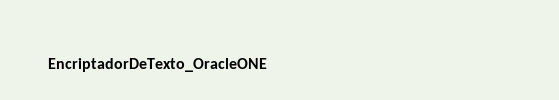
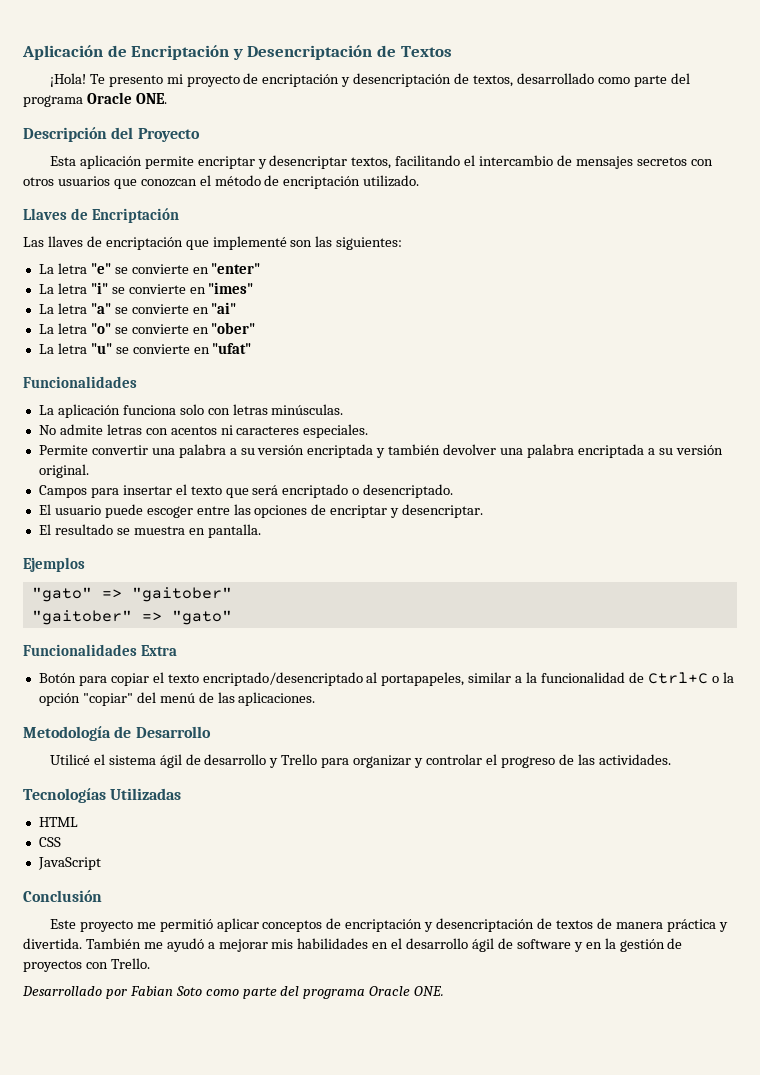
[48,58,267,72] EncriptadorDeTexto_OracleONE -> [22,45,452,60] [49,73,690,87] [23,92,167,107] [23,127,200,142] [49,155,713,169] [23,175,420,189] [23,208,180,223] [23,236,403,250] [38,263,261,274] [38,282,254,294] [38,302,237,314] [38,322,256,334] [38,343,252,354] [23,376,137,388] [38,404,344,418] [38,424,369,438] [38,444,723,458] [38,464,89,478] [38,484,454,498] [38,504,484,518] [38,524,261,538] [23,557,85,572] [31,587,232,602] [31,610,232,625] [23,644,178,656] [38,672,734,686] [38,692,316,706] [23,726,211,741] [49,754,671,768] [23,788,182,803] [38,817,78,827] [38,837,61,847] [37,857,101,870] [23,890,102,902] [49,918,728,932] [23,938,683,952] [23,958,150,972] [22,986,445,999] Aplicación de Encriptación y Desencriptación de Textos // ¡Hola! Te presento mi proyecto de encriptación y desencriptación de textos, desarrollado como parte del programa Oracle ONE. // Descripción del Proyecto // Esta aplicación permite encriptar y desencriptar textos, facilitando el intercambio de mensajes secretos con otros usuarios que conozcan el método de encriptación utilizado. // Llaves de Encriptación // Las llaves de encriptación que implementé son las siguientes: // La letra "e" se convierte en "enter" // La letra "i" se convierte en "imes" // La letra "a" se convierte en "ai" // La letra "o" se convierte en "ober" // La letra "u" se convierte en "ufat" // Funcionalidades // La aplicación funciona solo con letras minúsculas. // No admite letras con acentos ni caracteres especiales. // Permite convertir una palabra a su versión encriptada y también devolver una palabra encriptada a su versión original. // Campos para insertar el texto que será encriptado o desencriptado. // El usuario puede escoger entre las opciones de encriptar y desencriptar. // El resultado se muestra en pantalla. // Ejemplos // "gato" => "gaitober" // "gaitober" => "gato" // Funcionalidades Extra // Botón para copiar el texto encriptado/desencriptado al portapapeles, similar a la funcionalidad de Ctrl+C o la opción "copiar" del menú de las aplicaciones. // Metodología de Desarrollo // Utilicé el sistema ágil de desarrollo y Trello para organizar y controlar el progreso de las actividades. // Tecnologías Utilizadas // HTML // CSS // JavaScript // Conclusión // Este proyecto me permitió aplicar conceptos de encriptación y desencriptación de textos de manera práctica y divertida. También me ayudó a mejorar mis habilidades en el desarrollo ágil de software y en la gestión de proyectos con Trello. // Desarrollado por Fabian Soto como parte del programa Oracle ONE.

